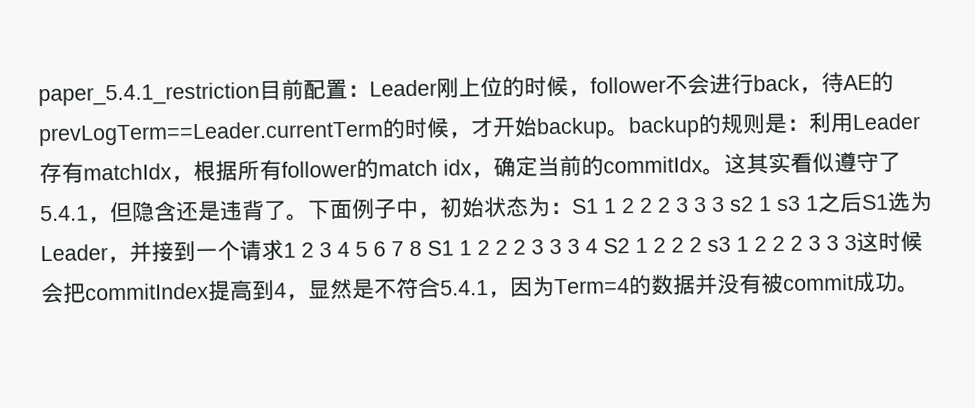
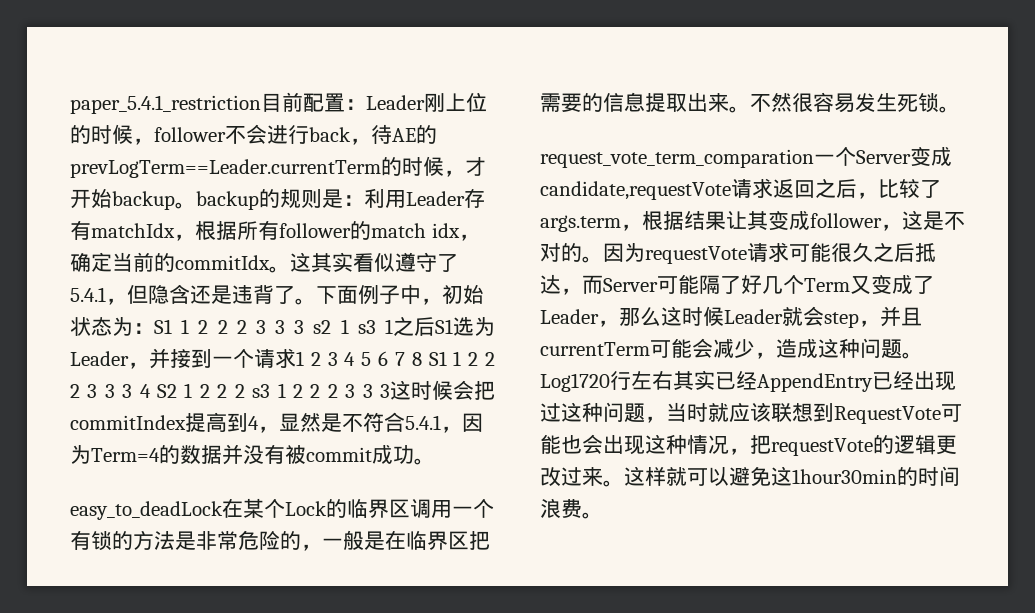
(920, 289) none -> [70,498,494,520] [70,530,490,551] [540,92,960,113] [540,147,952,168] [540,178,941,200] [540,210,965,232] [540,242,936,264] [540,274,934,295] [540,306,922,328] [540,338,923,359] [540,370,956,392] [540,402,962,424] [540,434,957,456] [540,466,960,487] [540,498,603,519] // easy_to_deadLock在某个Lock的临界区调用一个有锁的方法是非常危险的，一般是在临界区把需要的信息提取出来。不然很容易发生死锁。 // request_vote_term_comparation一个Server变成candidate,requestVote请求返回之后，比较了args.term，根据结果让其变成follower，这是不对的。因为requestVote请求可能很久之后抵达，而Server可能隔了好几个Term又变成了Leader，那么这时候Leader就会step，并且currentTerm可能会减少，造成这种问题。Log1720行左右其实已经AppendEntry已经出现过这种问题，当时就应该联想到RequestVote可能也会出现这种情况，把requestVote的逻辑更改过来。这样就可以避免这1hour30min的时间浪费。

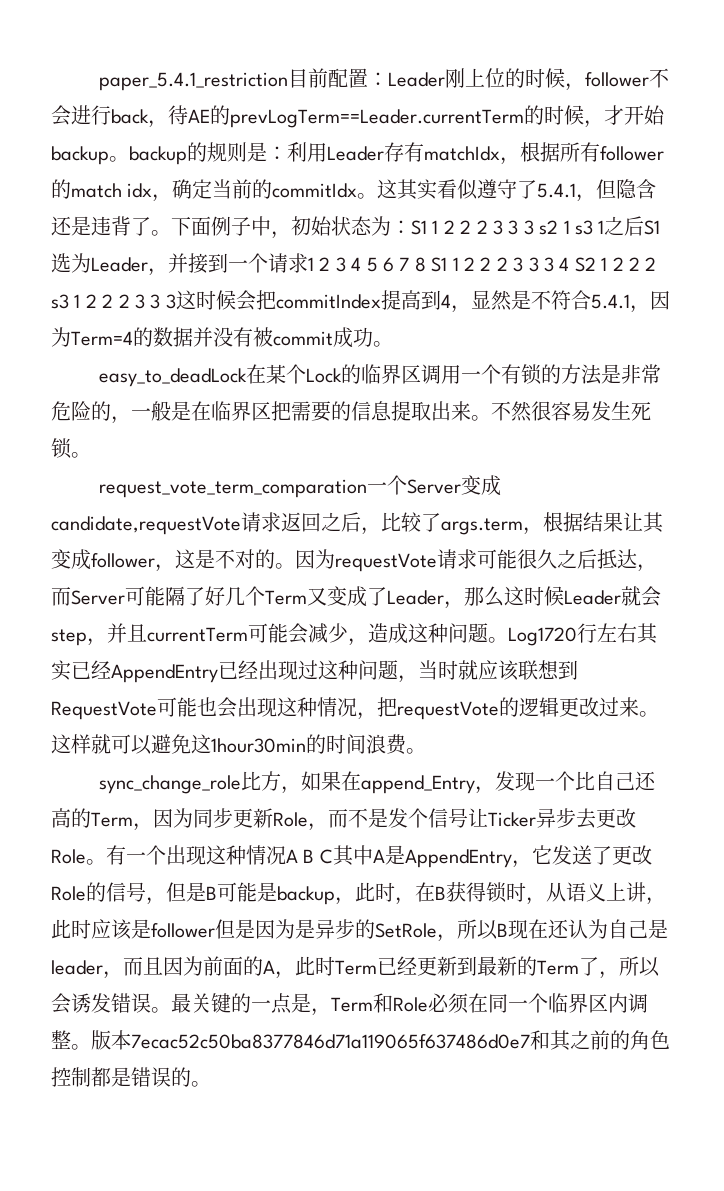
(603, 515) none -> [98,771,656,794] [51,808,636,831] [51,845,652,868] [51,882,666,905] [51,919,668,942] [51,956,660,979] [51,993,648,1016] [51,1030,670,1051] [51,1067,211,1087] // sync_change_role比方，如果在append_Entry，发现一个比自己还高的Term，因为同步更新Role，而不是发个信号让Ticker异步去更改Role。有一个出现这种情况A B C其中A是AppendEntry，它发送了更改Role的信号，但是B可能是backup，此时，在B获得锁时，从语义上讲，此时应该是follower但是因为是异步的SetRole，所以B现在还认为自己是leader，而且因为前面的A，此时Term已经更新到最新的Term了，所以会诱发错误。最关键的一点是，Term和Role必须在同一个临界区内调整。版本7ecac52c50ba8377846d71a119065f637486d0e7和其之前的角色控制都是错误的。

